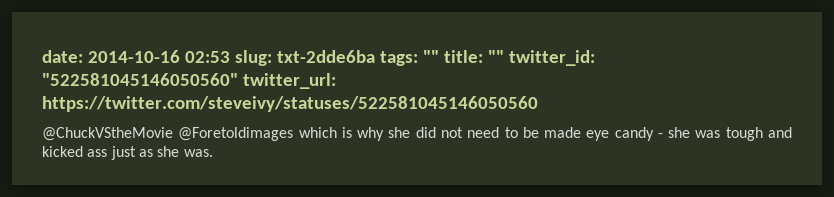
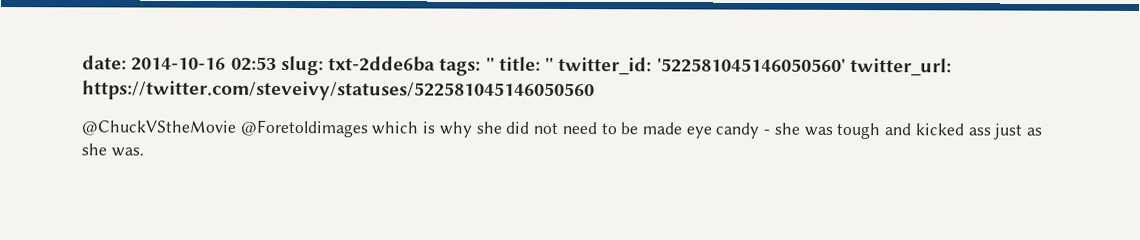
[422,50,595,66] [42,73,238,86] "" title: "" twitter_id: "522581045146050560" -> [485,56,846,76] '' title: '' twitter_id: '522581045146050560'

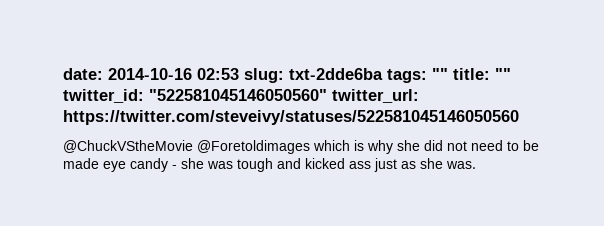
[485,56,846,76] '' title: '' twitter_id: '522581045146050560' -> [432,68,511,80] [63,89,327,103] "" title: "" twitter_id: "522581045146050560"

